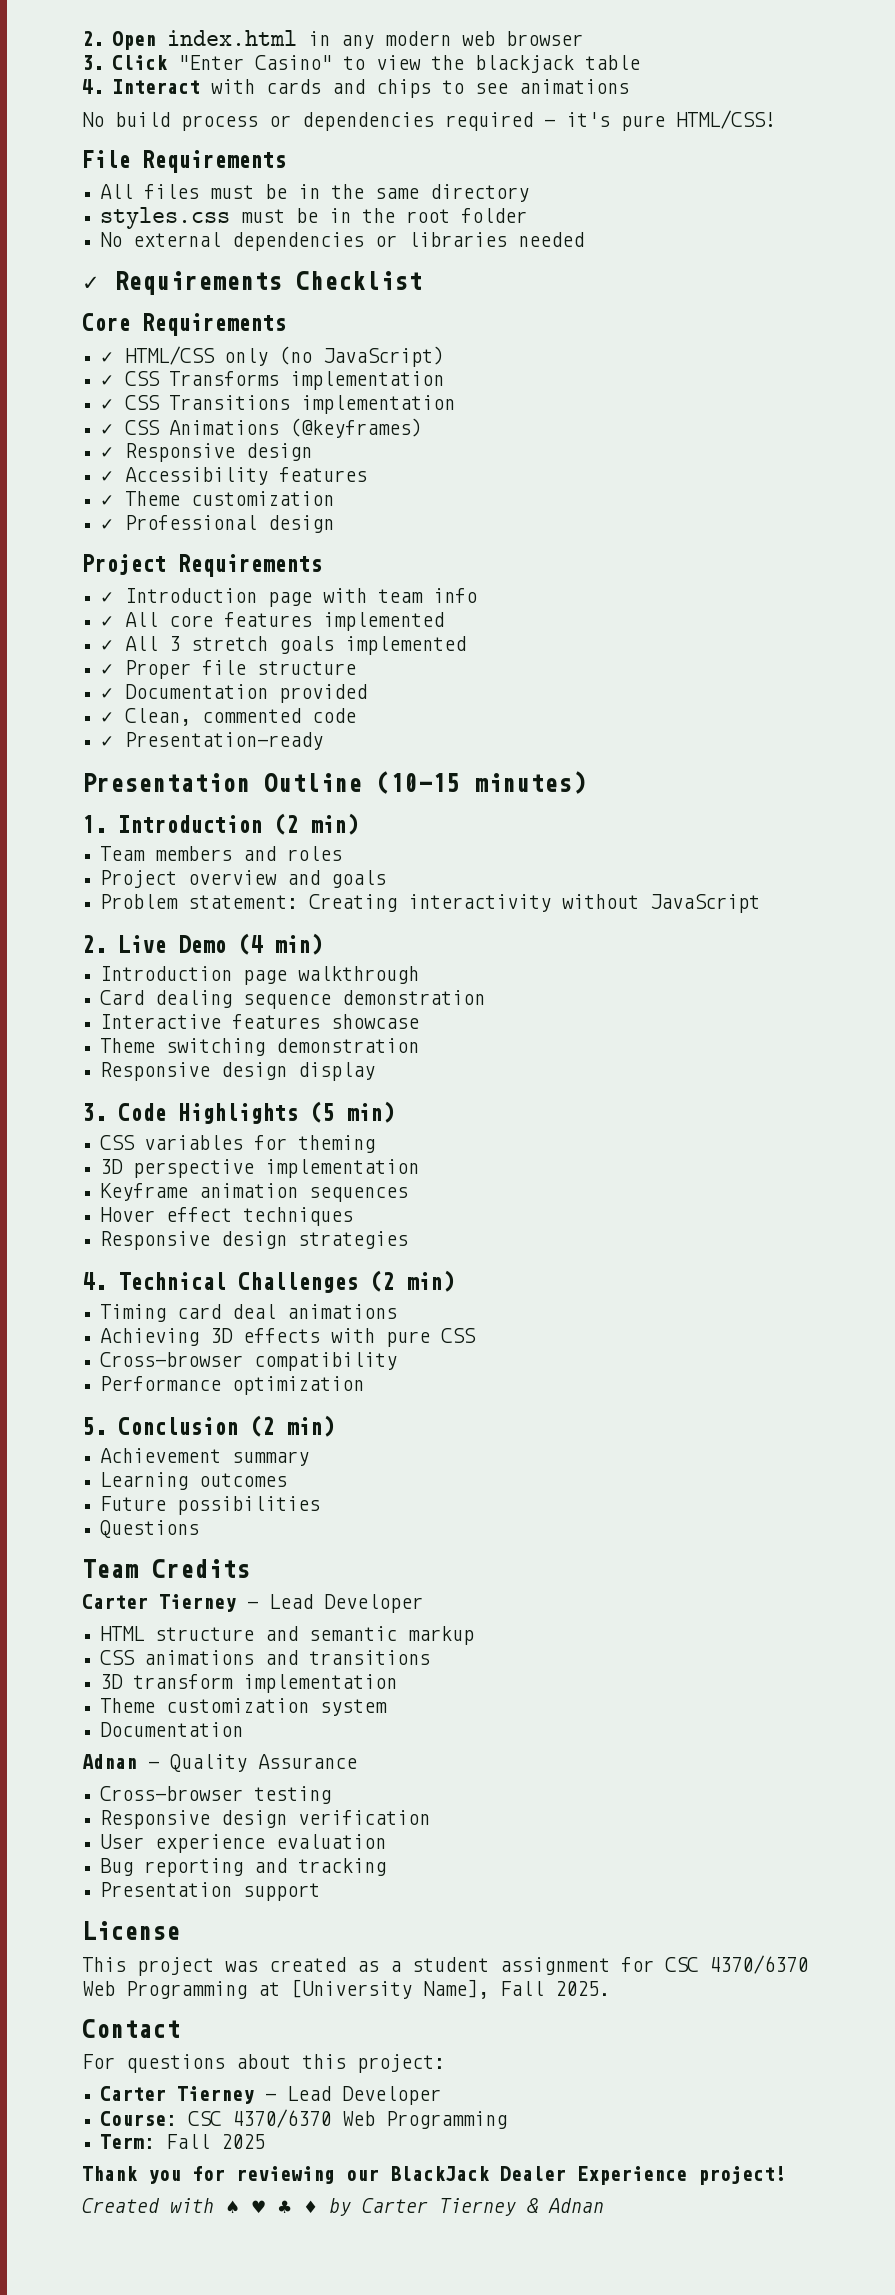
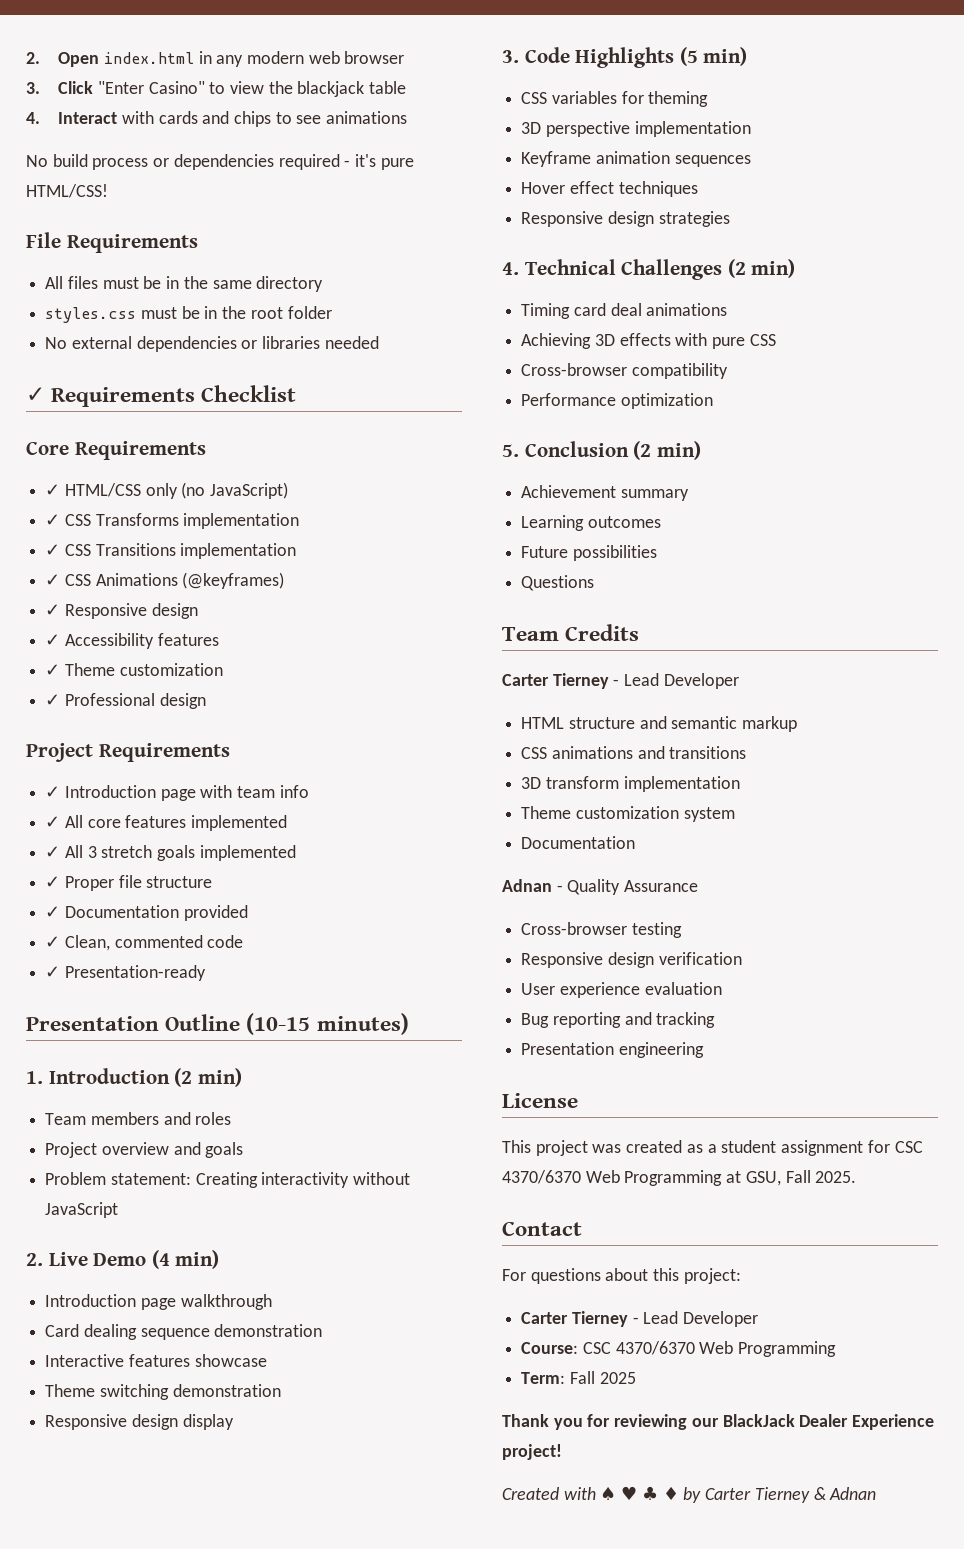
[243,1883,321,1901] support -> [618,1042,704,1058] engineering
[291,1979,489,1999] [University Name], -> [745,1171,781,1186] GSU,

